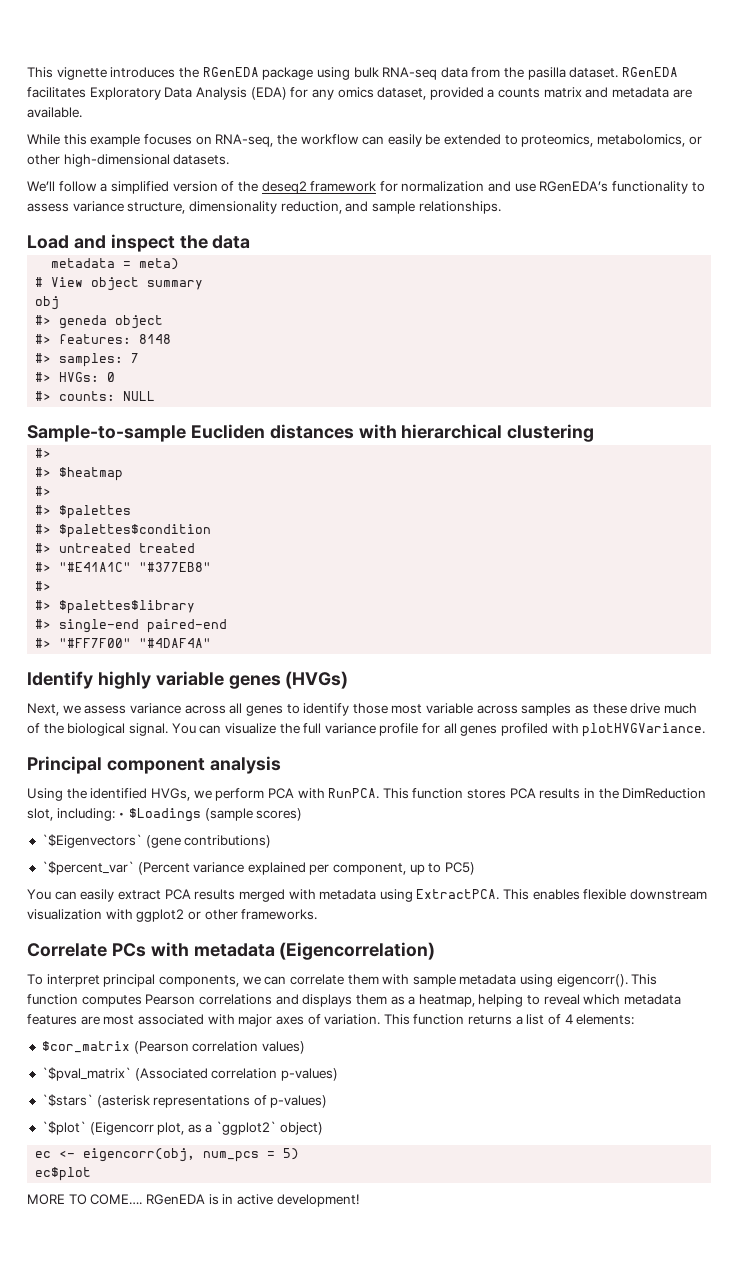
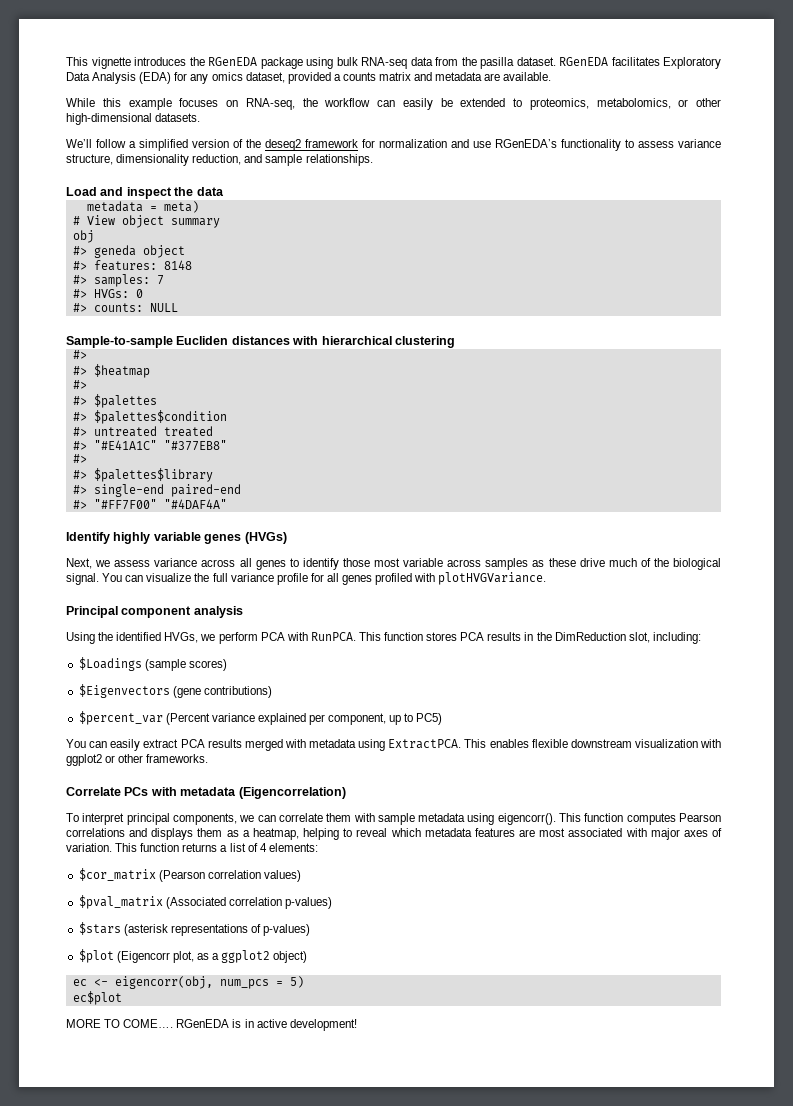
[118,812,126,818] • -> (701, 638) //
[41,834,142,848] `$Eigenvectors` -> [78,684,170,698] $Eigenvectors
[41,861,134,875] `$percent_var` -> [78,711,163,725] $percent_var
[41,1067,131,1081] `$pval_matrix` -> [78,895,163,909] $pval_matrix
[41,1094,93,1107] `$stars` -> [78,922,121,935] $stars
[41,1121,86,1135] `$plot` -> [78,949,114,963] $plot
[216,1121,277,1135] `ggplot2` -> [221,950,271,963] ggplot2

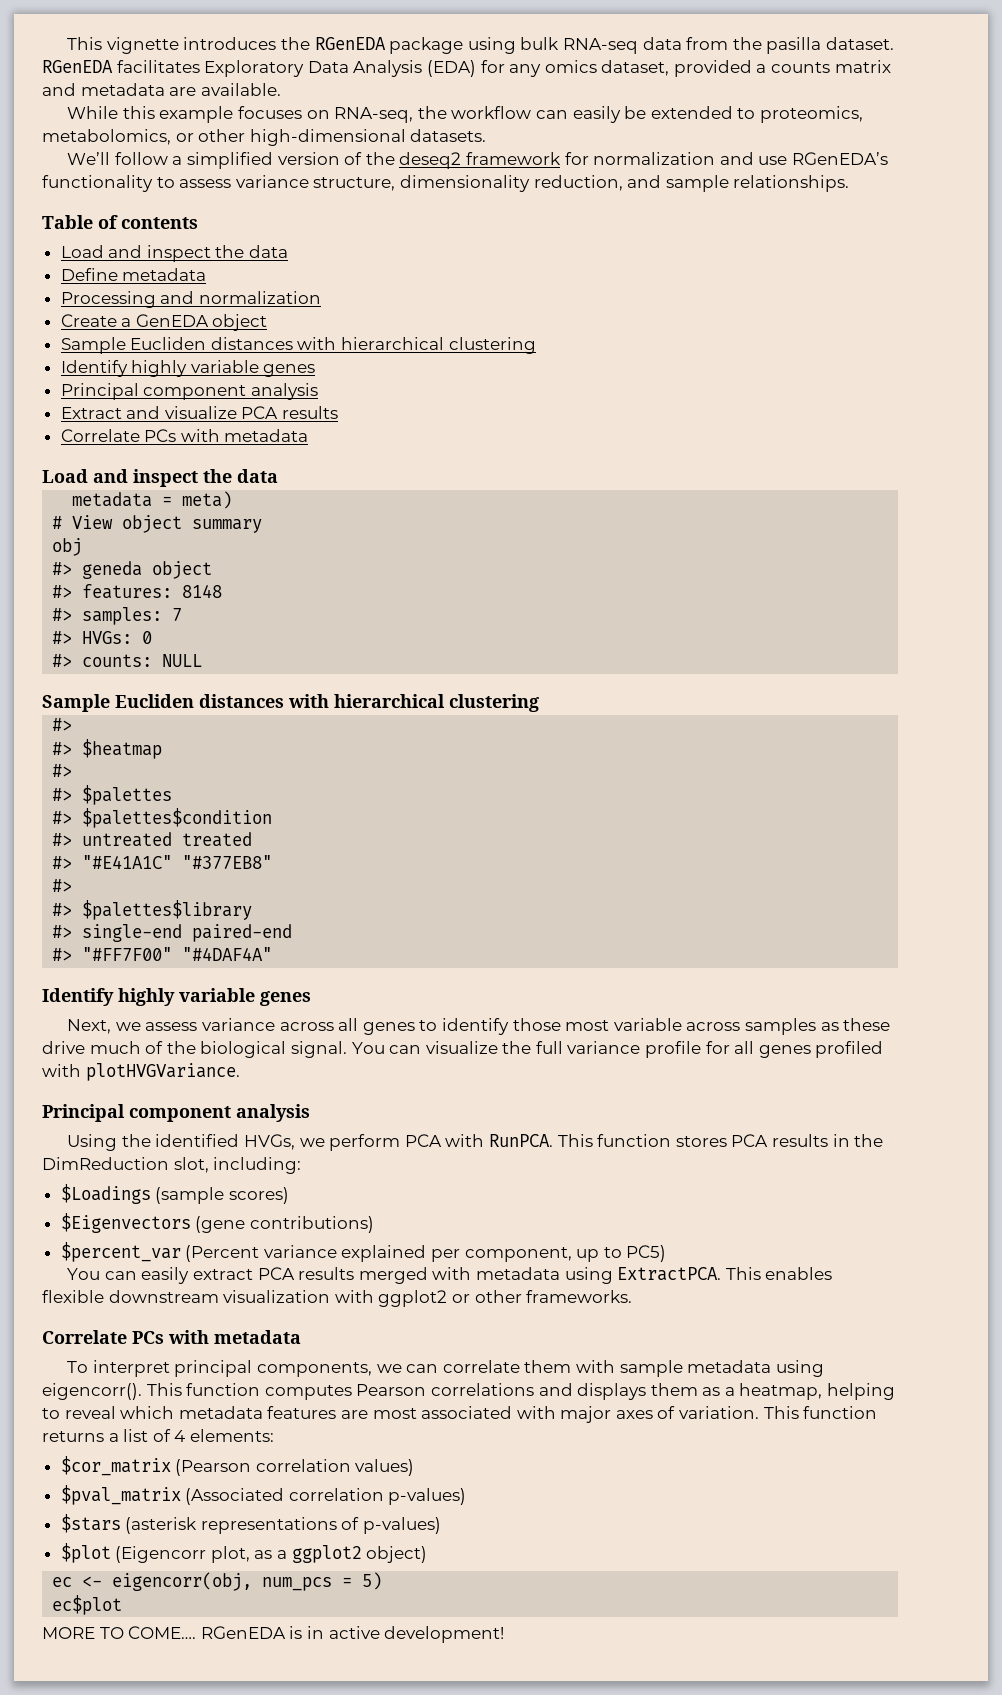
(373, 160) none -> [42,215,198,229] [60,245,289,262] [60,268,207,281] [60,291,321,308] [60,314,268,331] [60,337,536,354] [60,360,316,377] [60,383,318,400] [60,406,339,419] [60,429,309,442] // Table of contents // Load and inspect the data // Define metadata // Processing and normalization // Create a GenEDA object // Sample Eucliden distances with hierarchical clustering // Identify highly variable genes // Principal component analysis // Extract and visualize PCA results // Correlate PCs with metadata
[66,336,173,348] Sample-to-sample -> [42,694,110,712] Sample
[244,532,287,544] (HVGs) -> (311, 998) none
[238,787,346,799] (Eigencorrelation) -> (301, 1337) none

